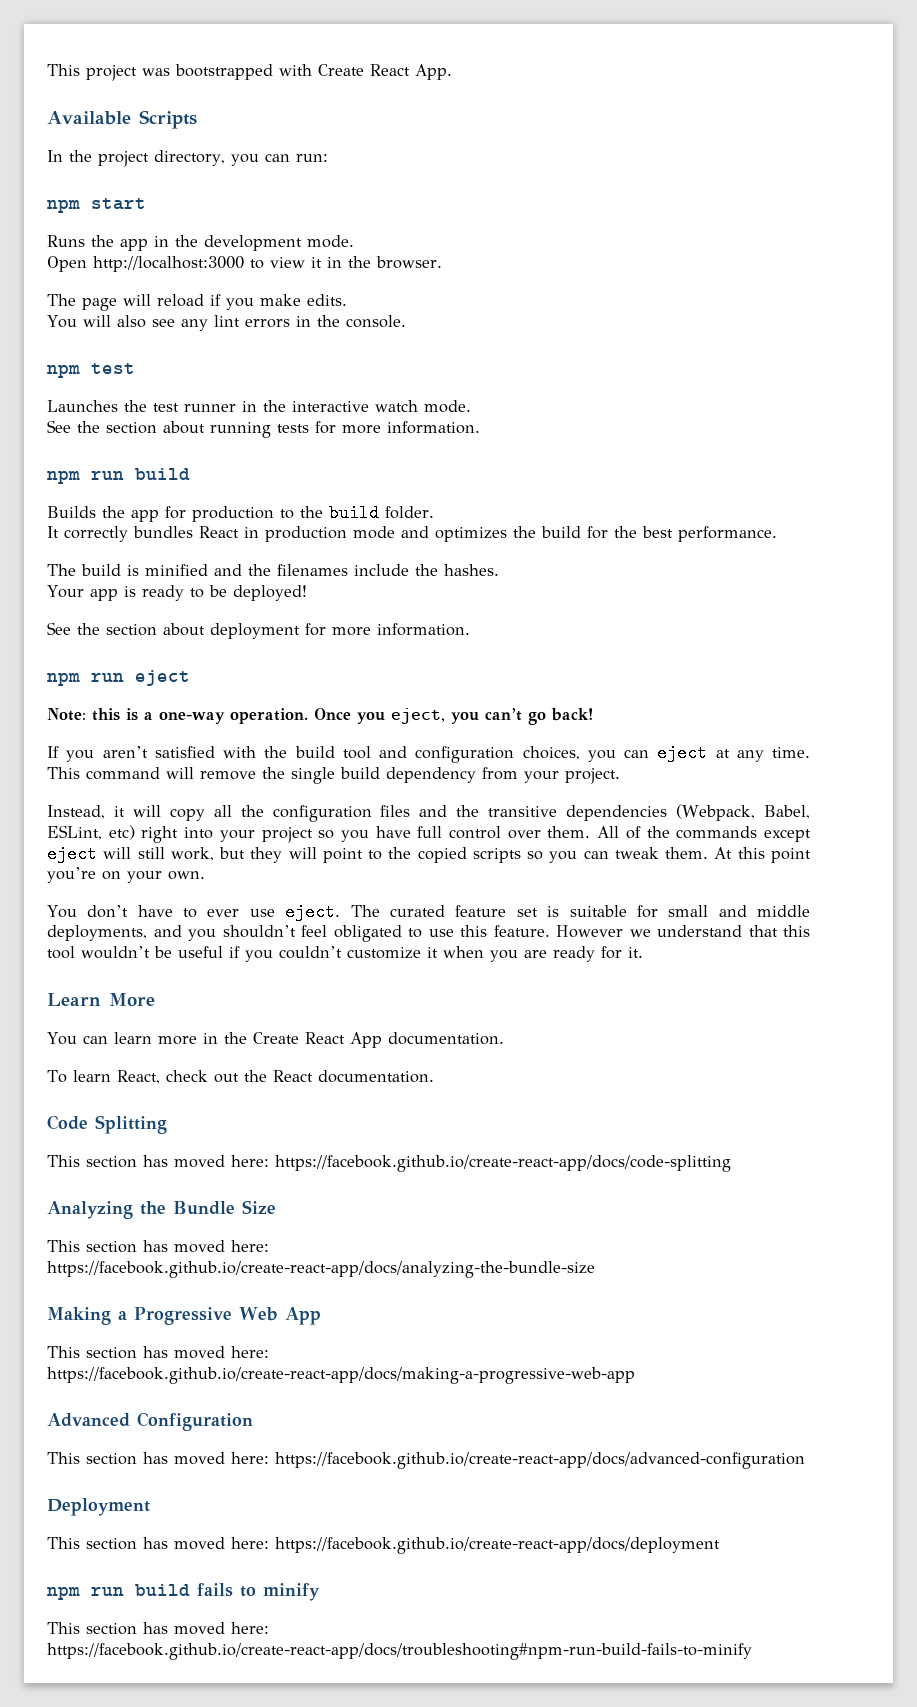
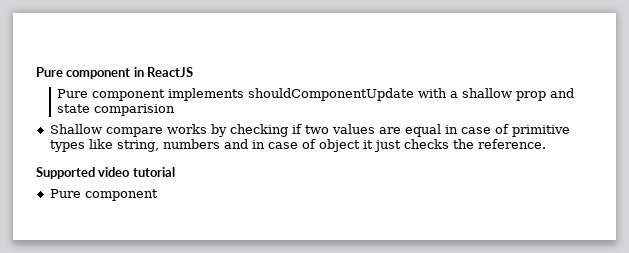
[47,64,452,81] [47,110,197,129] [47,150,328,167] [47,198,146,213] [47,235,354,251] [47,256,442,272] [47,294,347,311] [47,315,406,331] [47,363,135,378] [47,400,471,413] [47,420,480,438] [47,468,190,484] [47,504,434,522] [47,526,777,542] [47,564,499,576] [47,585,307,601] [47,622,470,639] [47,670,190,686] [47,708,593,725] [47,744,810,763] [47,767,620,784] [47,804,810,822] [47,825,812,843] [47,845,812,863] [47,867,205,883] [47,903,810,921] [47,925,810,942] [47,946,643,962] [47,993,155,1006] [47,1032,504,1048] [47,1070,434,1084] [47,1115,167,1134] [47,1155,731,1172] [47,1200,276,1219] [47,1240,269,1253] [47,1261,595,1278] [47,1307,321,1325] [47,1346,269,1359] [47,1367,635,1384] [47,1412,253,1431] [47,1452,805,1469] [47,1498,150,1516] [47,1537,720,1554] [47,1583,320,1601] [47,1622,269,1635] [47,1643,752,1660] This project was bootstrapped with Create React App. // Available Scripts // In the project directory, you can run: // npm start // Runs the app in the development mode. // Open http://localhost:3000 to view it in the browser. // The page will reload if you make edits. // You will also see any lint errors in the console. // npm test // Launches the test runner in the interactive watch mode. // See the section about running tests for more information. // npm run build // Builds the app for production to the build folder. // It correctly bundles React in production mode and optimizes the build for the best performance. // The build is minified and the filenames include the hashes. // Your app is ready to be deployed! // See the section about deployment for more information. // npm run eject // Note: this is a one-way operation. Once you eject, you can’t go back! // If you aren’t satisfied with the build tool and configuration choices, you can eject at any time. This command will remove the single build dependency from your project. // Instead, it will copy all the configuration files and the transitive dependencies (Webpack, Babel, ESLint, etc) right into your project so you have full control over them. All of the commands except eject will still work, but they will point to the copied scripts so you can tweak them. At this point you’re on your own. // You don’t have to ever use eject. The curated feature set is suitable for small and middle deployments, and you shouldn’t feel obligated to use this feature. However we understand that this tool wouldn’t be useful if you couldn’t customize it when you are ready for it. // Learn More // You can learn more in the Create React App documentation. // To learn React, check out the React documentation. // Code Splitting // This section has moved here: https://facebook.github.io/create-react-app/docs/code-splitting // Analyzing the Bundle Size // This section has moved here: https://facebook.github.io/create-react-app/docs/analyzing-the-bundle-size // Making a Progressive Web App // This section has moved here: https://facebook.github.io/create-react-app/docs/making-a-progressive-web-app // Advanced Configuration // This section has moved here: https://facebook.github.io/create-react-app/docs/advanced-configuration // Deployment // This section has moved here: https://facebook.github.io/create-react-app/docs/deployment // npm run build fails to minify // This section has moved here: https://facebook.github.io/create-react-app/docs/troubleshooting#npm-run-build-fails-to-minify -> [36,67,194,79] [57,88,575,101] [57,104,176,116] [49,124,570,137] [49,139,546,152] [36,167,175,179] [49,189,158,201] Pure component in ReactJS // Pure component implements shouldComponentUpdate with a shallow prop and state comparision // Shallow compare works by checking if two values are equal in case of primitive types like string, numbers and in case of object it just checks the reference. // Supported video tutorial // Pure component

